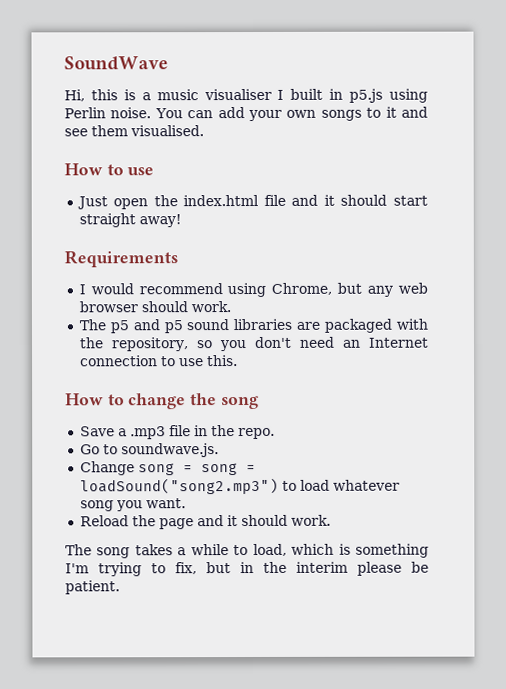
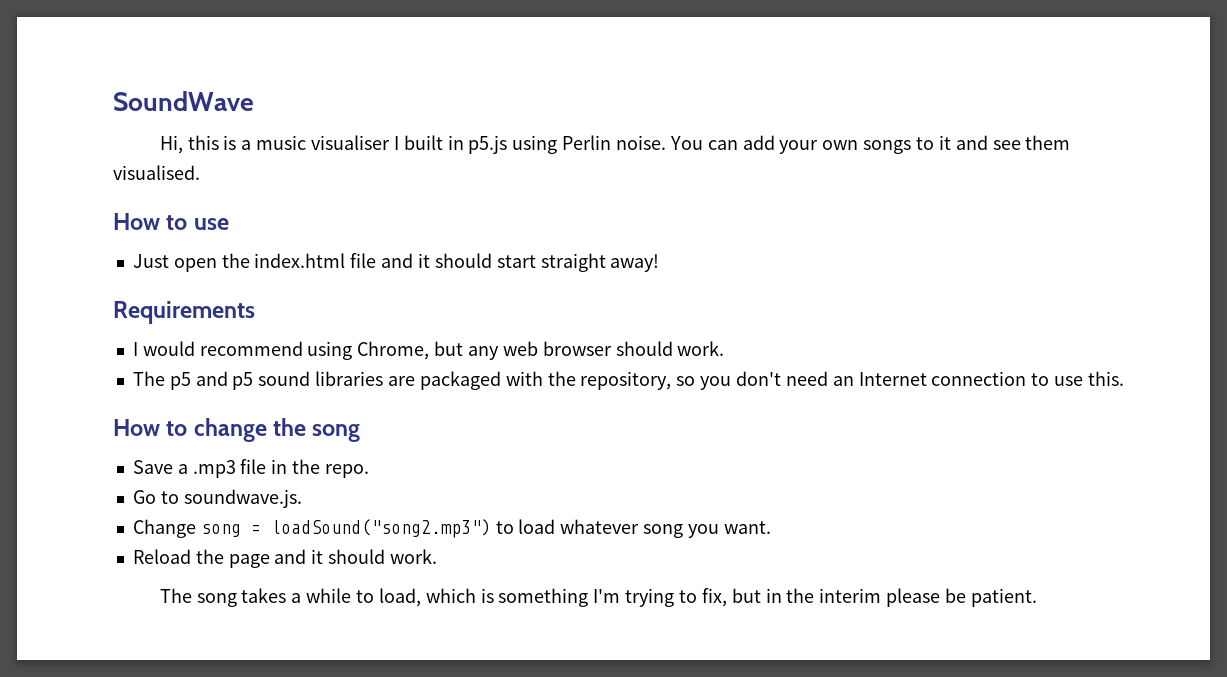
[200,463,256,476] song = -> (261, 529) none

